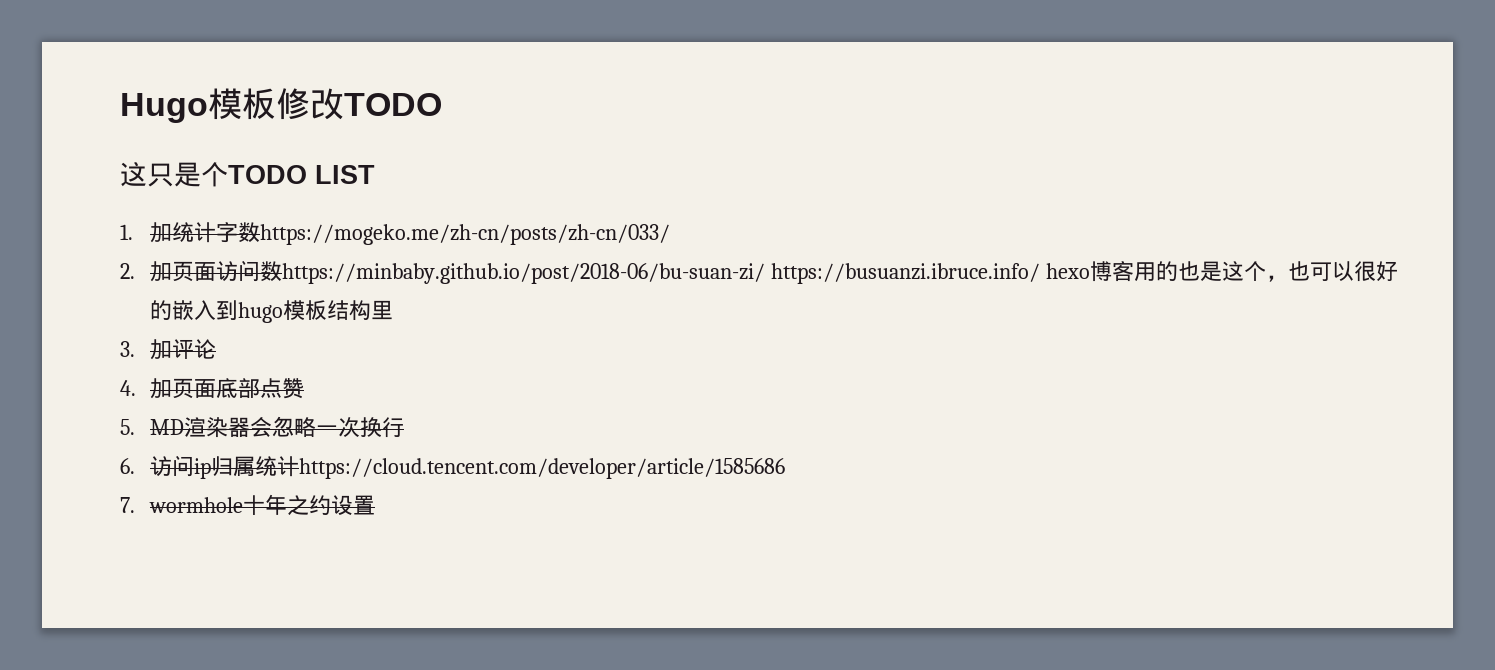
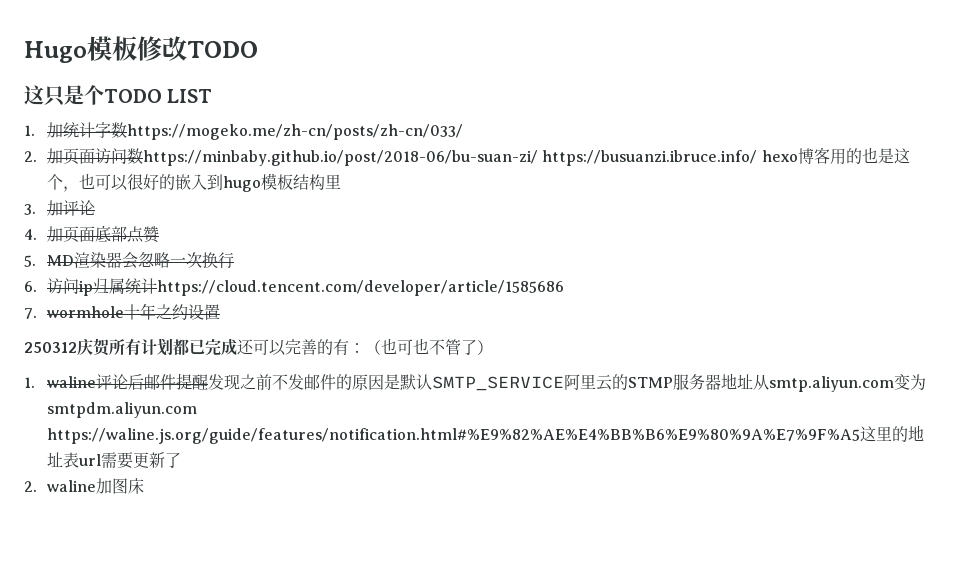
(375, 505) none -> [24,338,493,356] [24,373,927,392] [47,402,198,418] [47,425,925,444] [47,452,182,469] [24,478,145,494] // 250312庆贺所有计划都已完成还可以完善的有：（也可也不管了） // 1. waline评论后邮件提醒发现之前不发邮件的原因是默认SMTP_SERVICE阿里云的STMP服务器地址从smtp.aliyun.com变为smtpdm.aliyun.com https://waline.js.org/guide/features/notification.html#%E9%82%AE%E4%BB%B6%E9%80%9A%E7%9F%A5这里的地址表url需要更新了 // 2. waline加图床

